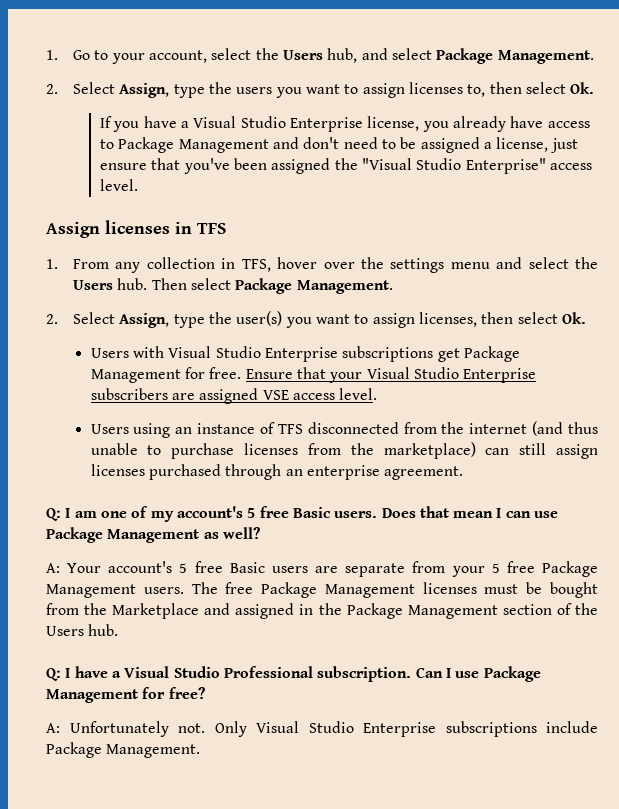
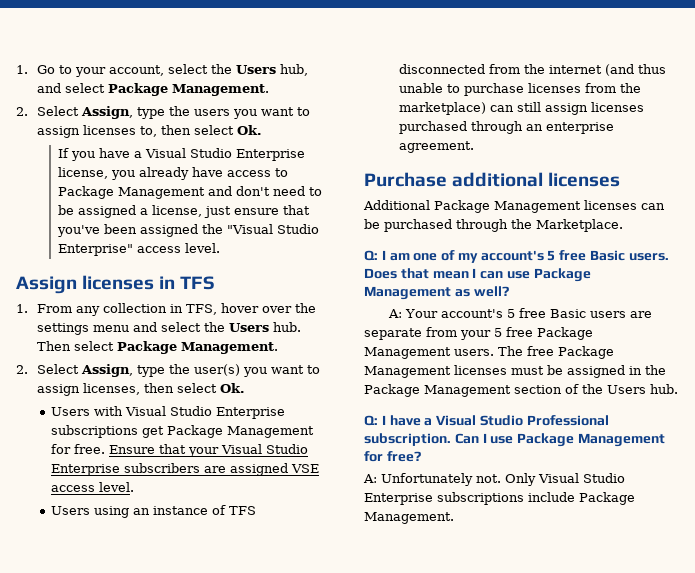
(464, 473) none -> [364,172,621,187] [363,200,665,213] [364,219,623,232] // Purchase additional licenses // Additional Package Management licenses can be purchased through the Marketplace.
[550,582,598,598] [46,603,231,619] bought from the Marketplace and -> (563, 370) none

